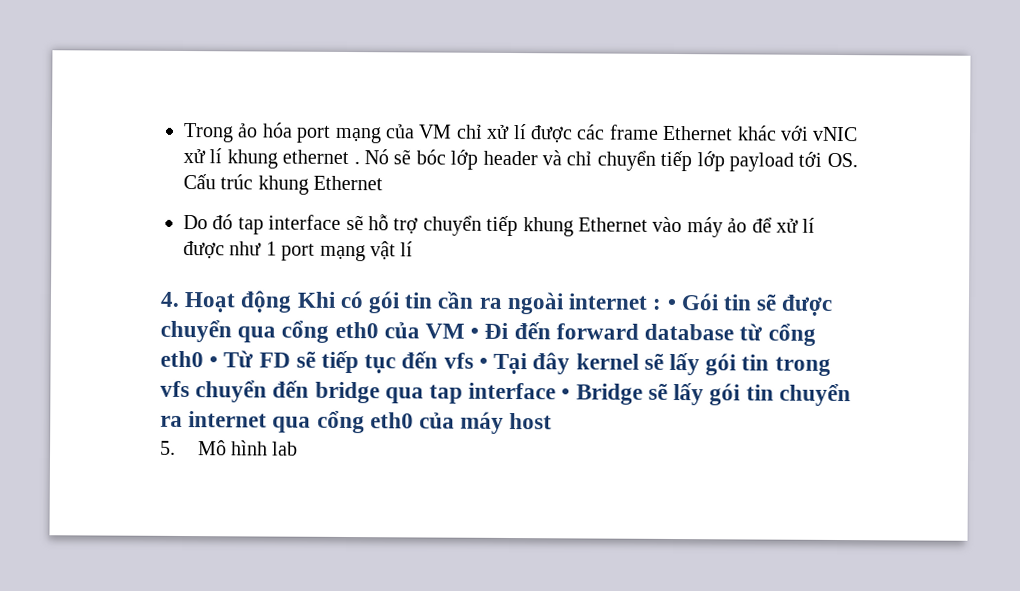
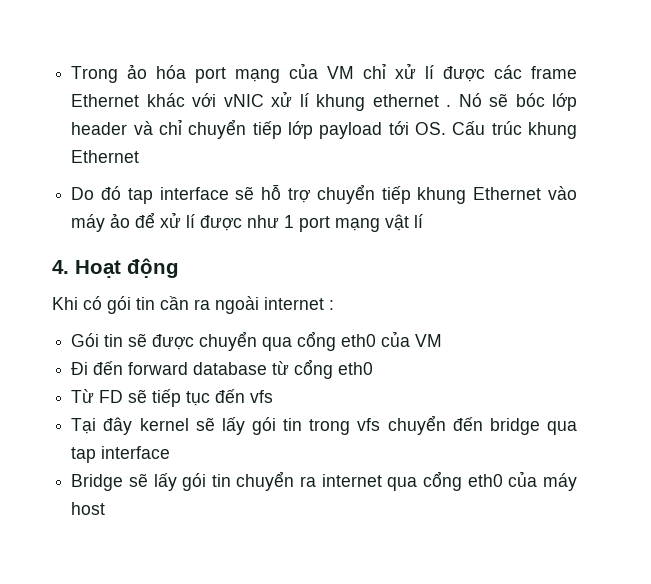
(293, 301) none -> (179, 268) //
[666,298,676,311] • -> (334, 305) //
[470,327,480,339] • -> (443, 340) //
[209,356,219,368] • -> (374, 368) //
[478,357,488,369] • -> (274, 396) //
[561,388,571,400] • -> (171, 452) //
[160,440,299,456] // 5. Mô hình lab -> (106, 508) none

